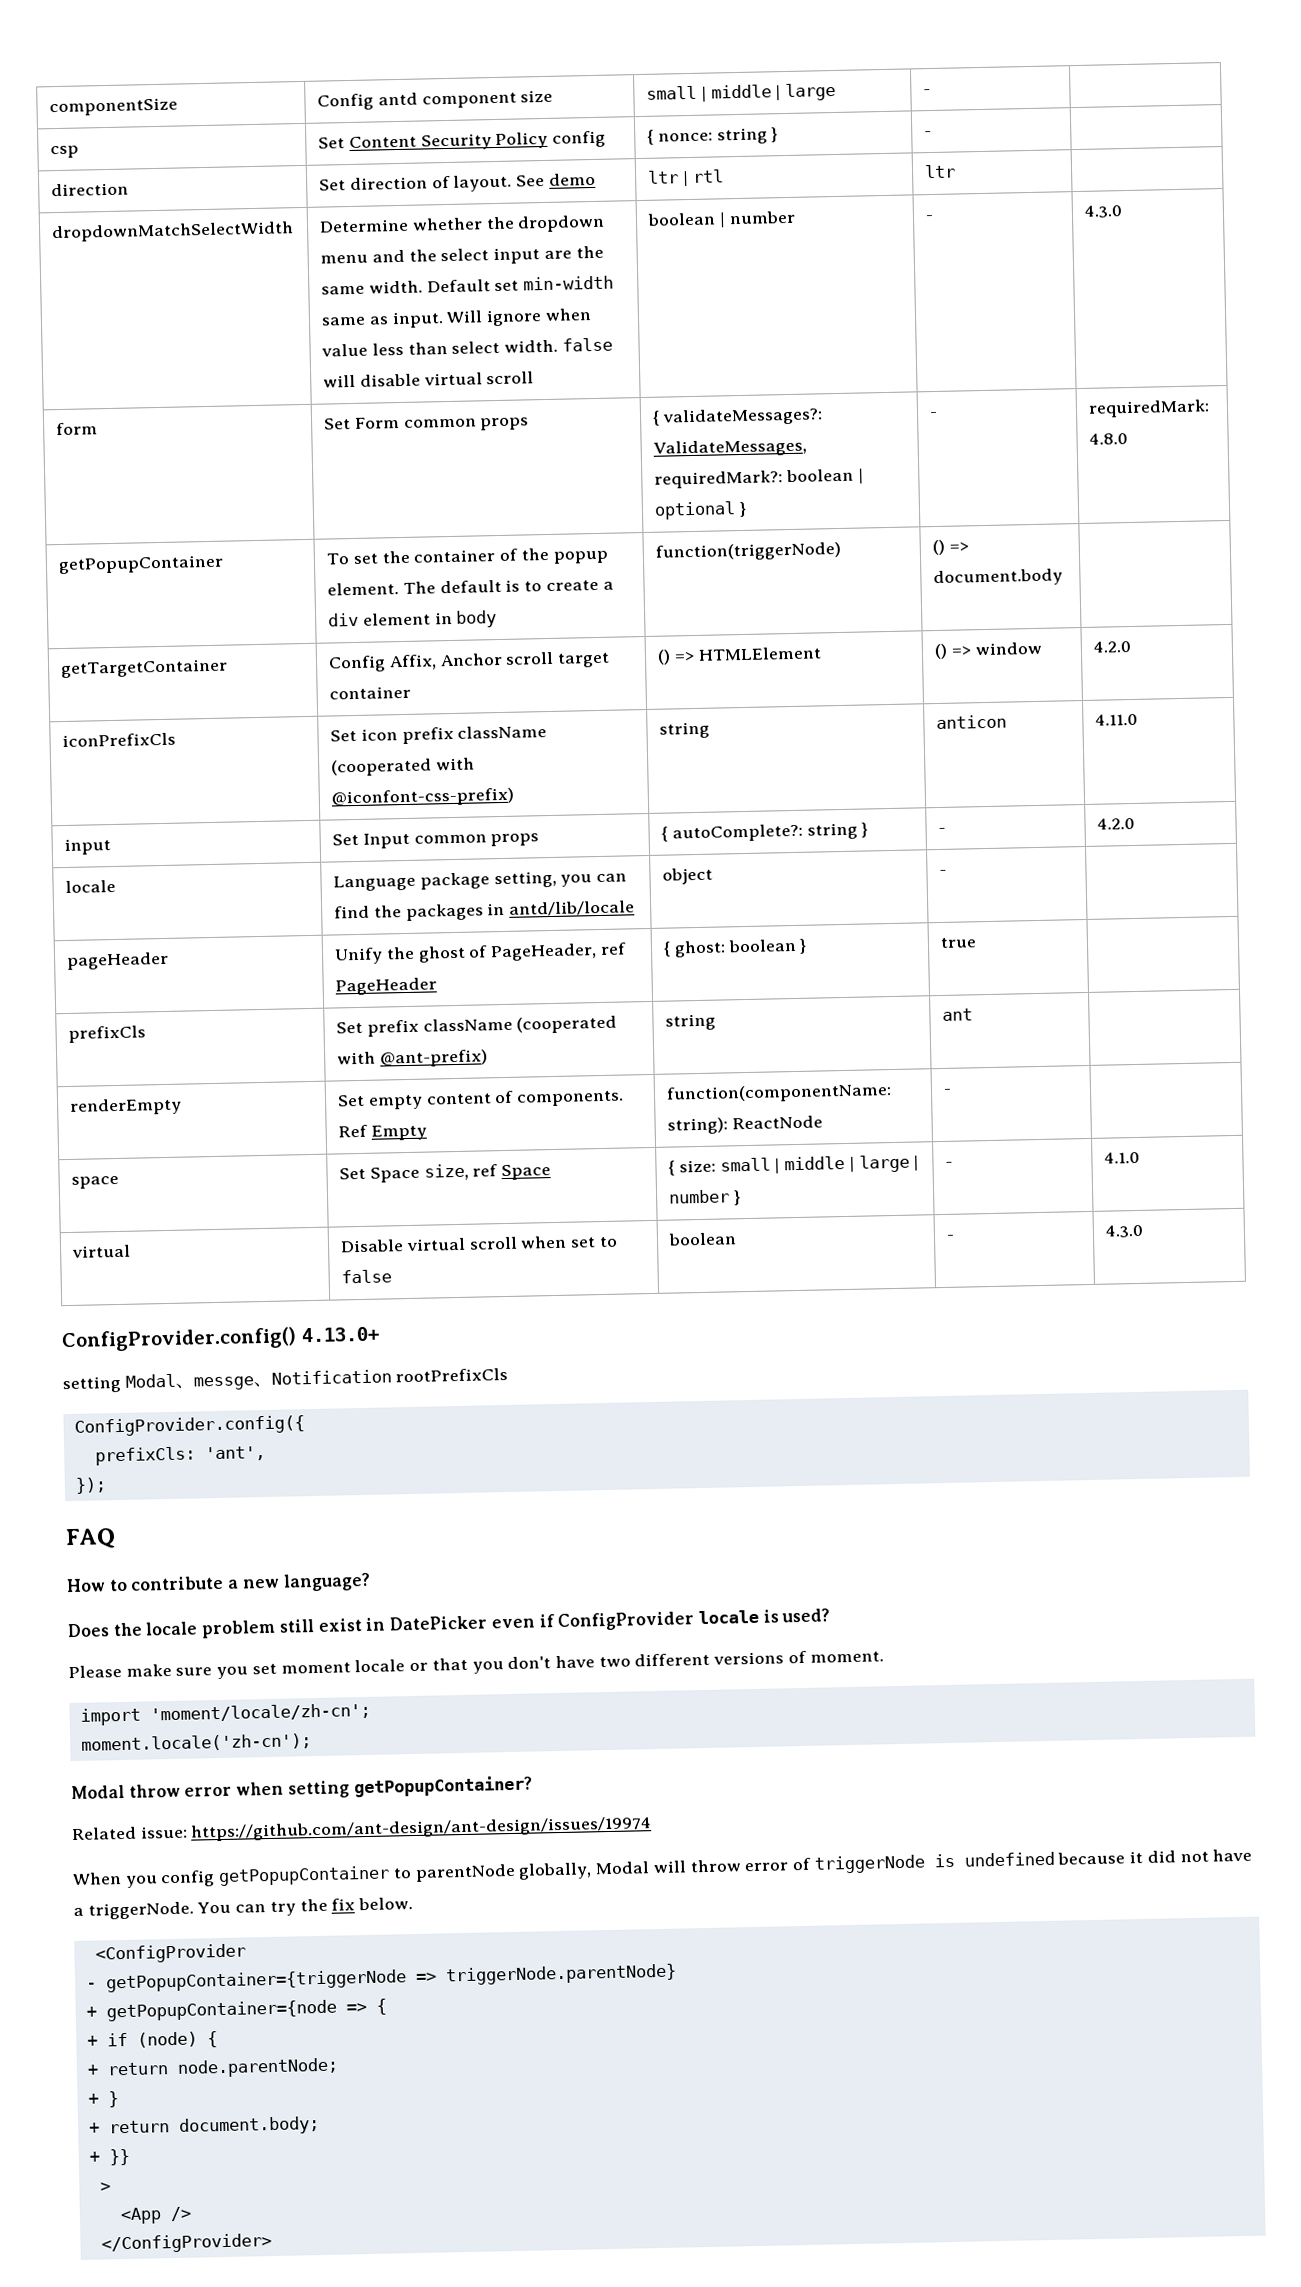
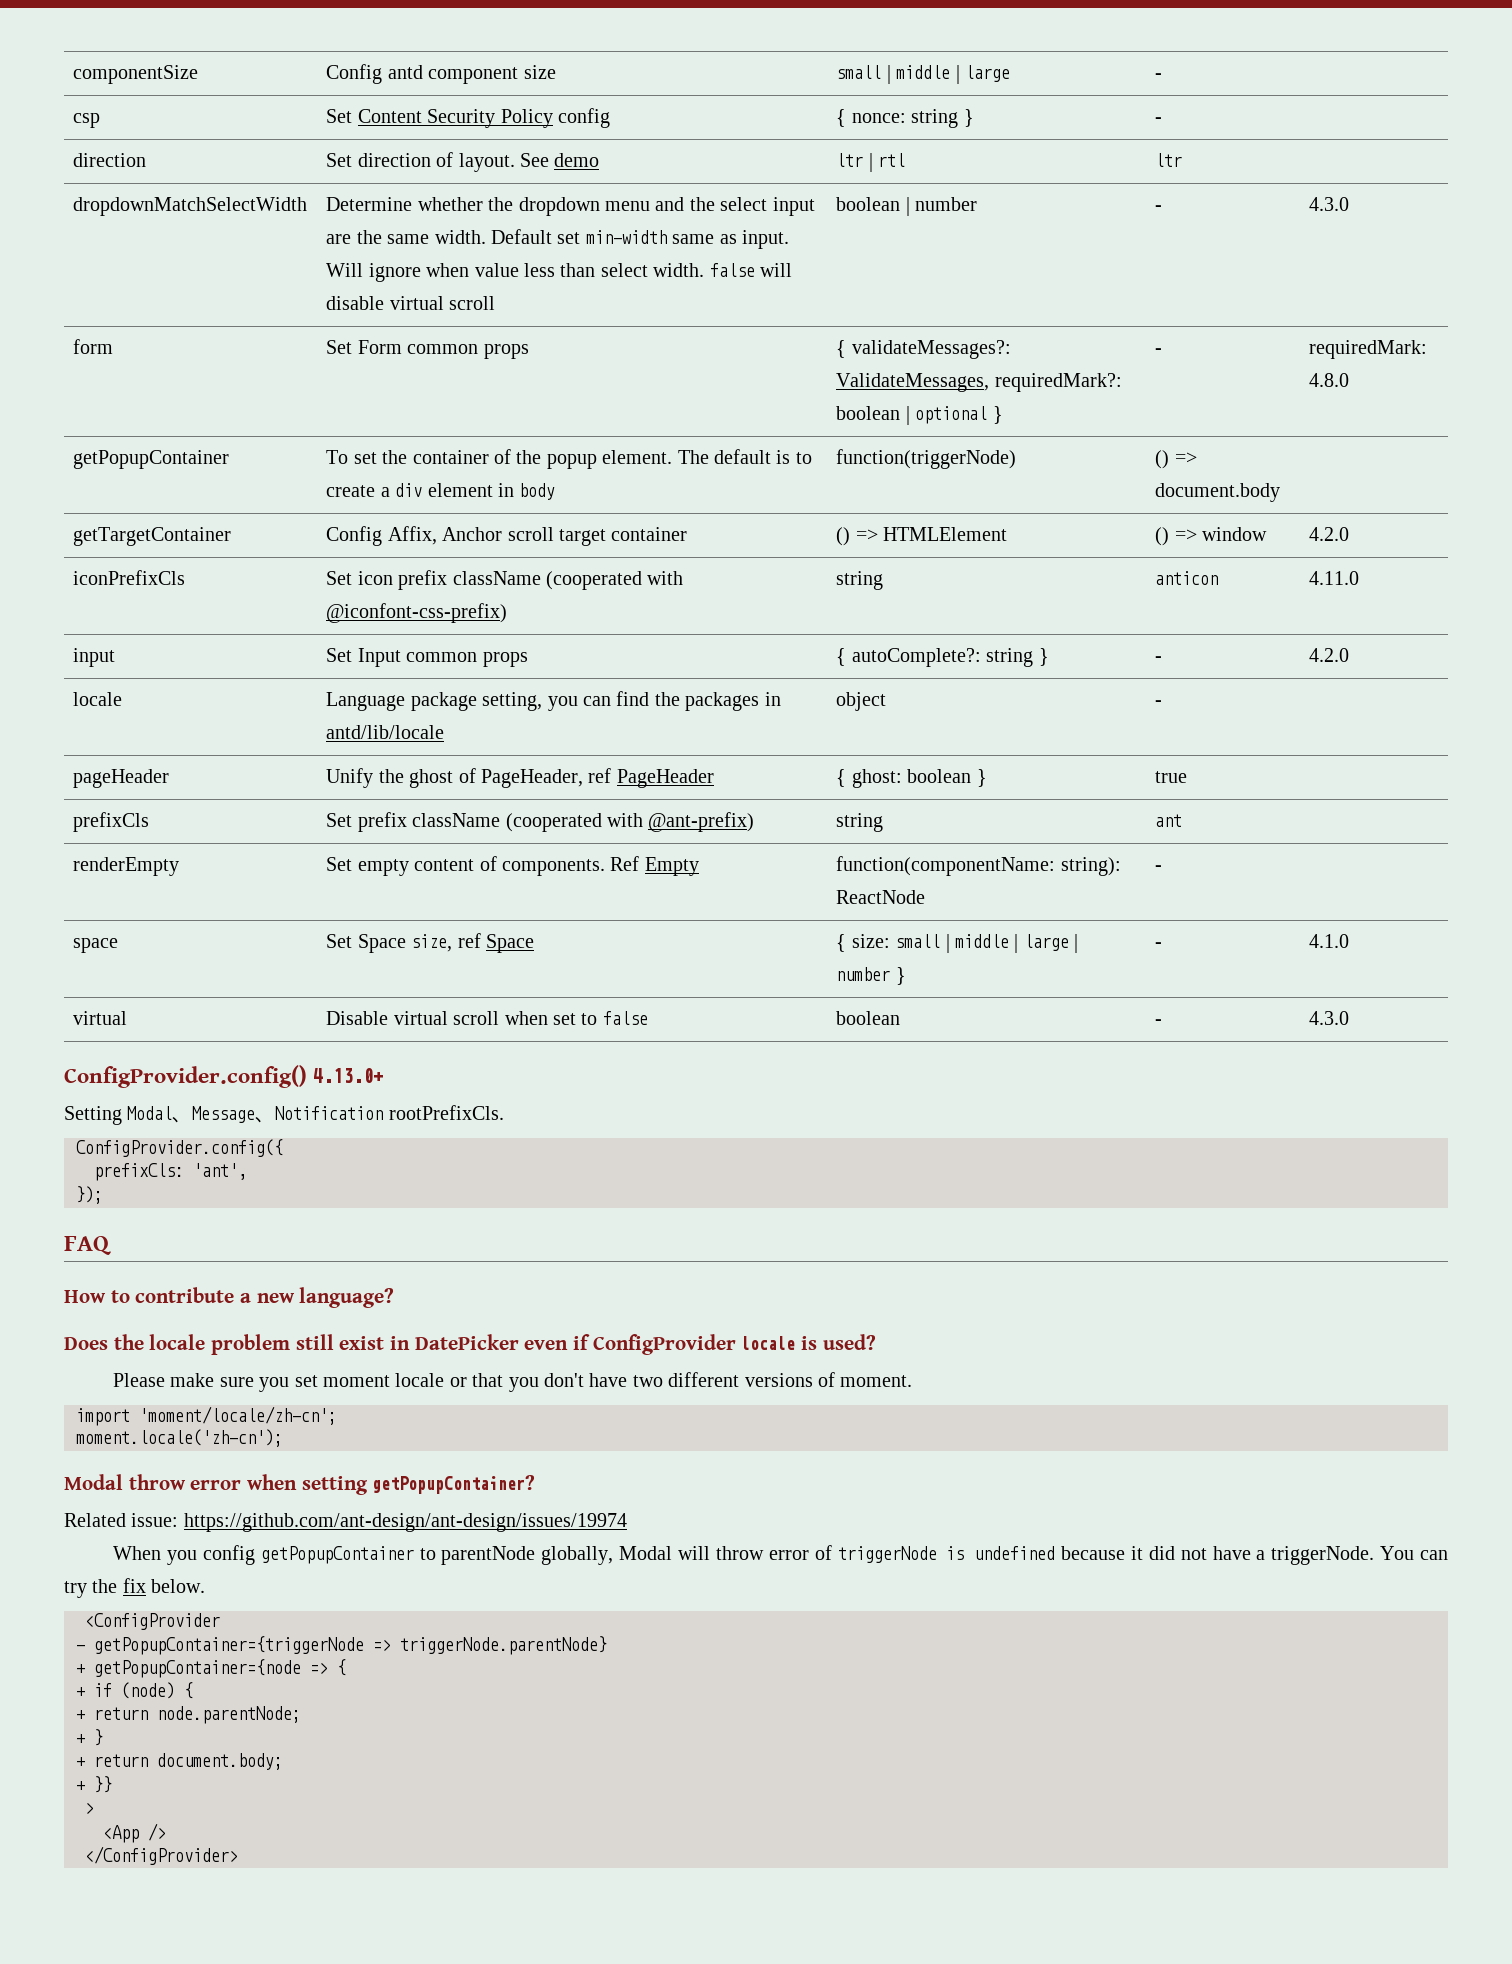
[62,1367,509,1394] setting Modal、messge、Notification rootPrefixCls -> [64,1105,504,1125] Setting Modal、Message、Notification rootPrefixCls.

